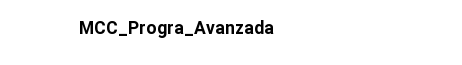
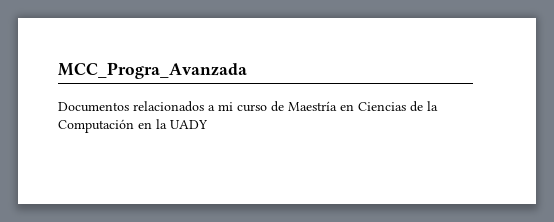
(274, 29) none -> [58,101,438,112] [58,119,208,133] // Documentos relacionados a mi curso de Maestría en Ciencias de la Computación en la UADY

